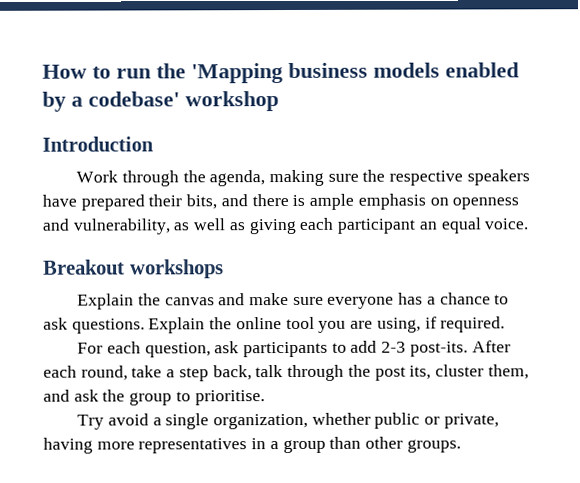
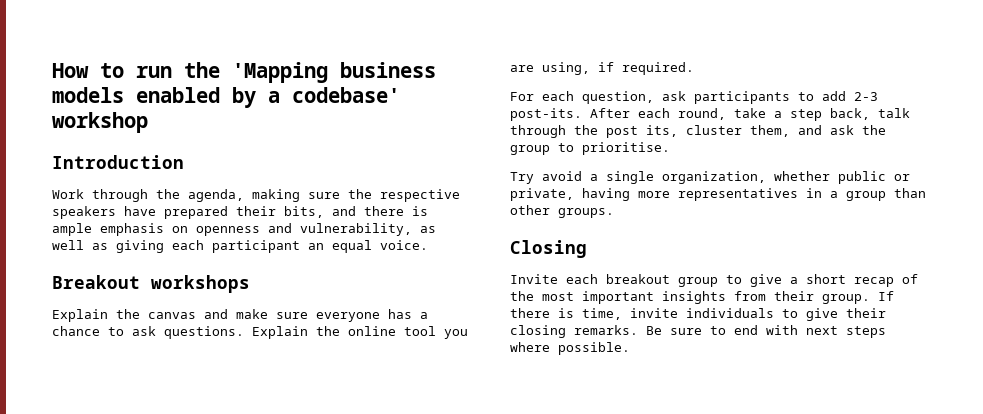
(461, 446) none -> [510,240,587,258] [510,274,918,287] [510,291,894,304] [510,308,886,321] [510,325,886,338] [510,342,630,355] // Closing // Invite each breakout group to give a short recap of the most important insights from their group. If there is time, invite individuals to give their closing remarks. Be sure to end with next steps where possible.

